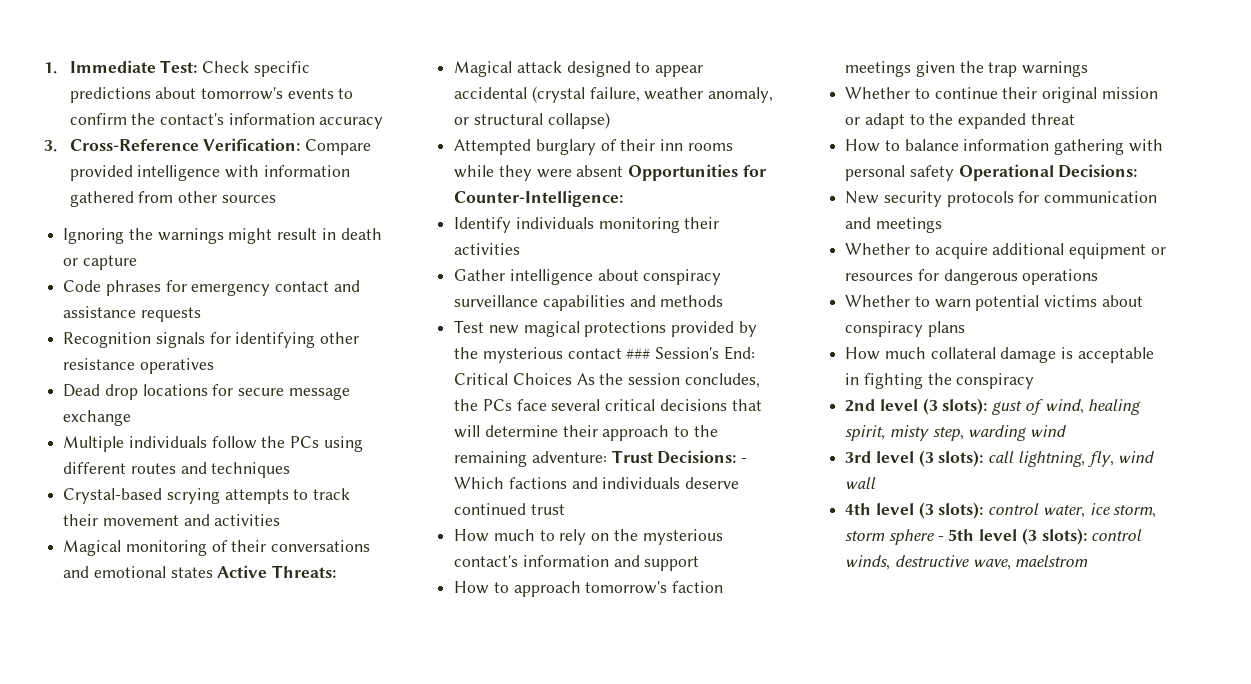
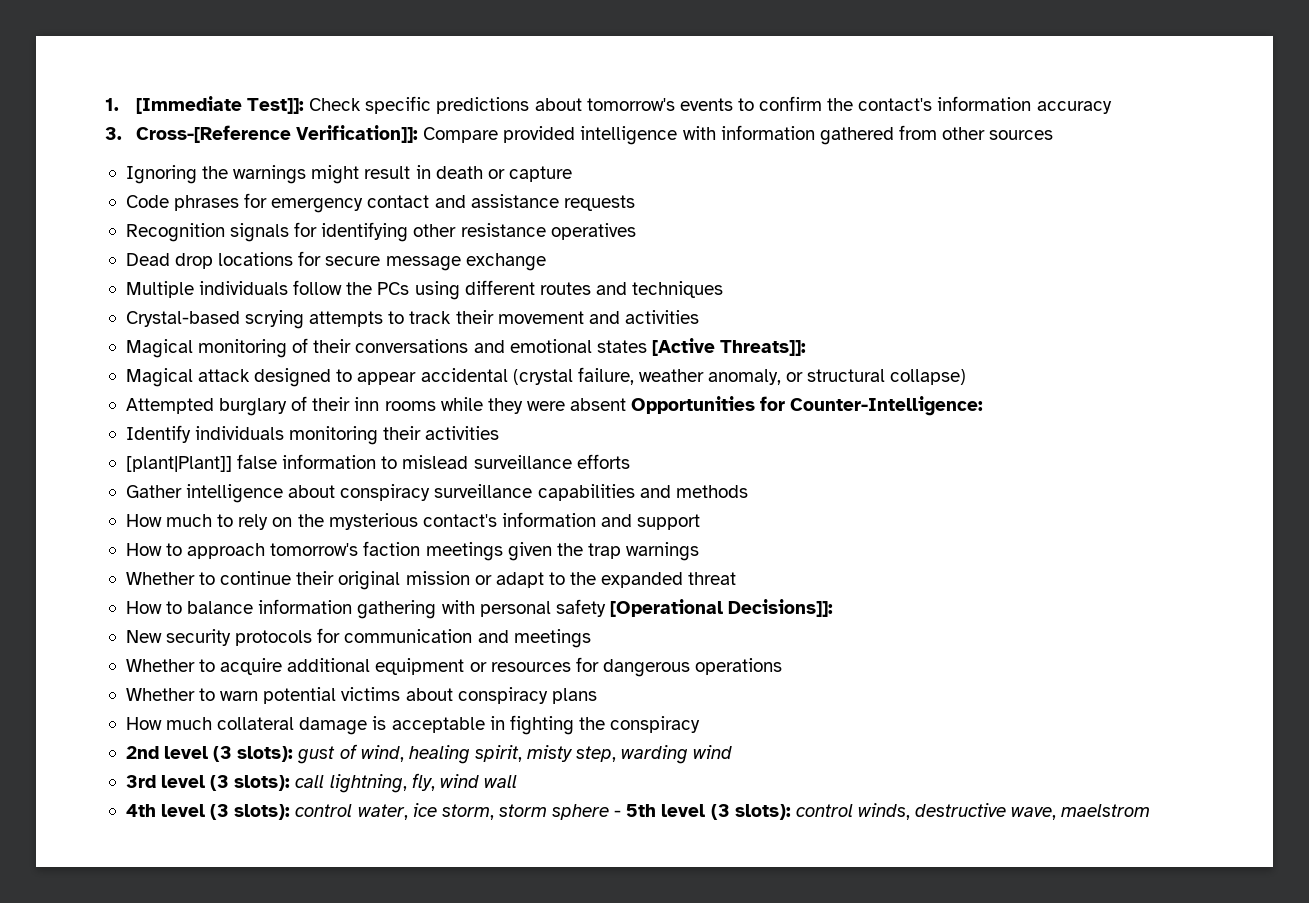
[69,60,198,73] Immediate Test: -> [135,96,305,114] [Immediate Test]]:
[69,138,301,151] Cross-Reference Verification: -> [135,125,419,143] Cross-[Reference Verification]]:
[217,565,337,578] Active Threats: -> [651,338,807,356] [Active Threats]]:
(521, 249) none -> [125,454,630,472] // [plant|Plant]] false information to mislead surveillance efforts
[454,320,757,337] [454,346,755,363] [454,373,760,388] [454,399,762,411] [454,425,718,441] [454,450,748,467] [454,477,740,489] [454,503,565,515] // Test new magical protections provided by the mysterious contact ### Session's End: Critical Choices As the session concludes, the PCs face several critical decisions that will determine their approach to the remaining adventure: Trust Decisions: - Which factions and individuals deserve continued trust -> (748, 491) none
[958,164,1138,181] Operational Decisions: -> [609,599,834,617] [Operational Decisions]]:

